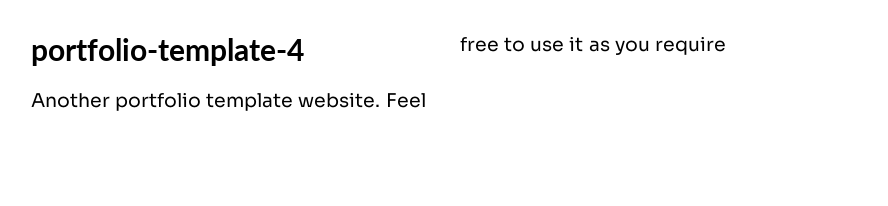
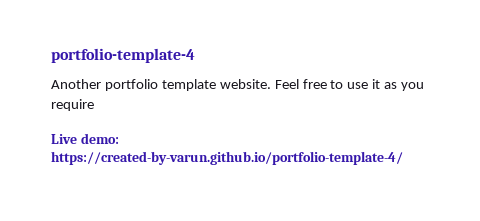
(726, 45) none -> [51,133,119,144] [51,151,403,165] // Live demo: https://created-by-varun.github.io/portfolio-template-4/

